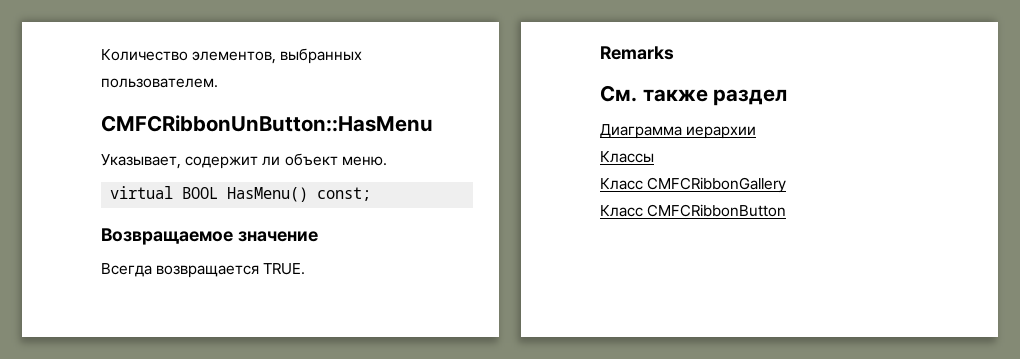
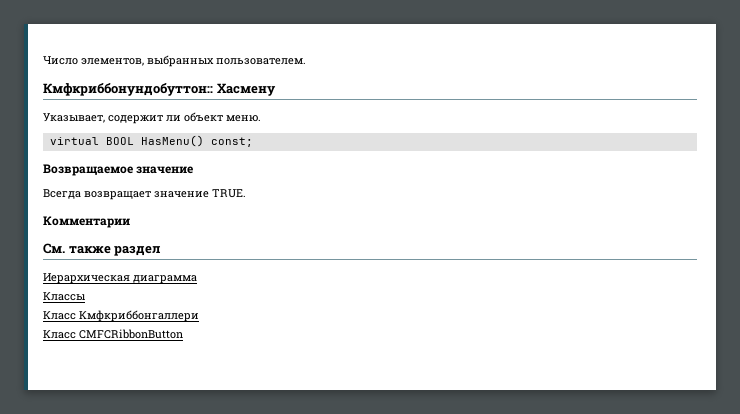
[101,49,188,61] Количество -> [43,56,78,65] Число
[101,115,433,132] CMFCRibbonUnButton::HasMenu -> [43,83,276,96] Кмфкриббонундобуттон:: Хасмену
[156,265,260,278] возвращается -> [84,191,209,200] возвращает значение
[600,46,674,60] Remarks -> [43,216,130,228] Комментарии
[600,124,757,139] Диаграмма иерархии -> [43,273,197,284] Иерархическая диаграмма
[647,177,787,193] CMFCRibbonGallery -> [79,310,199,322] Кмфкриббонгаллери

